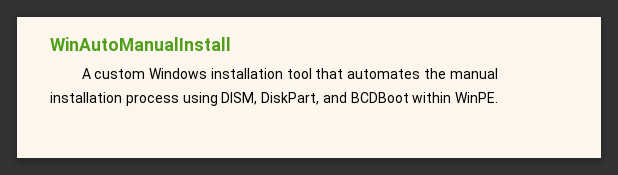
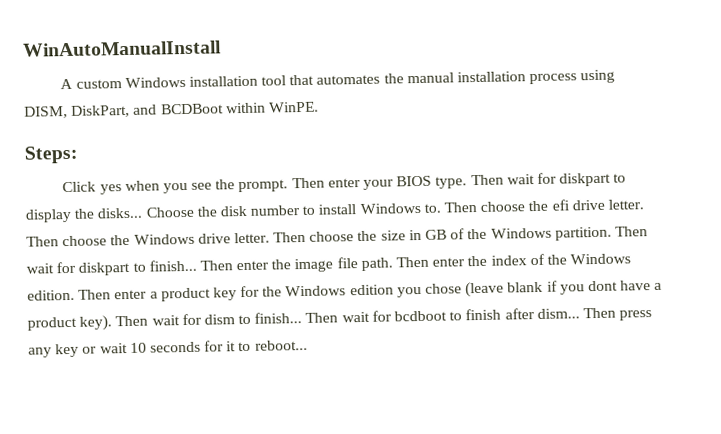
(499, 97) none -> [24,145,79,164] [62,172,627,195] [25,199,644,223] [26,226,648,247] [26,253,632,276] [27,280,663,302] [27,307,653,331] [28,339,308,358] // Steps: // Click yes when you see the prompt. Then enter your BIOS type. Then wait for diskpart to display the disks... Choose the disk number to install Windows to. Then choose the efi drive letter. Then choose the Windows drive letter. Then choose the size in GB of the Windows partition. Then wait for diskpart to finish... Then enter the image file path. Then enter the index of the Windows edition. Then enter a product key for the Windows edition you chose (leave blank if you dont have a product key). Then wait for dism to finish... Then wait for bcdboot to finish after dism... Then press any key or wait 10 seconds for it to reboot...

